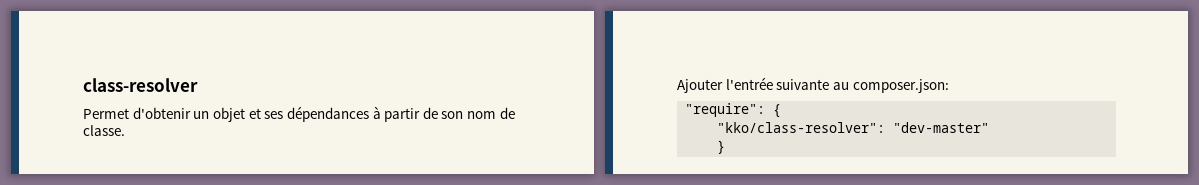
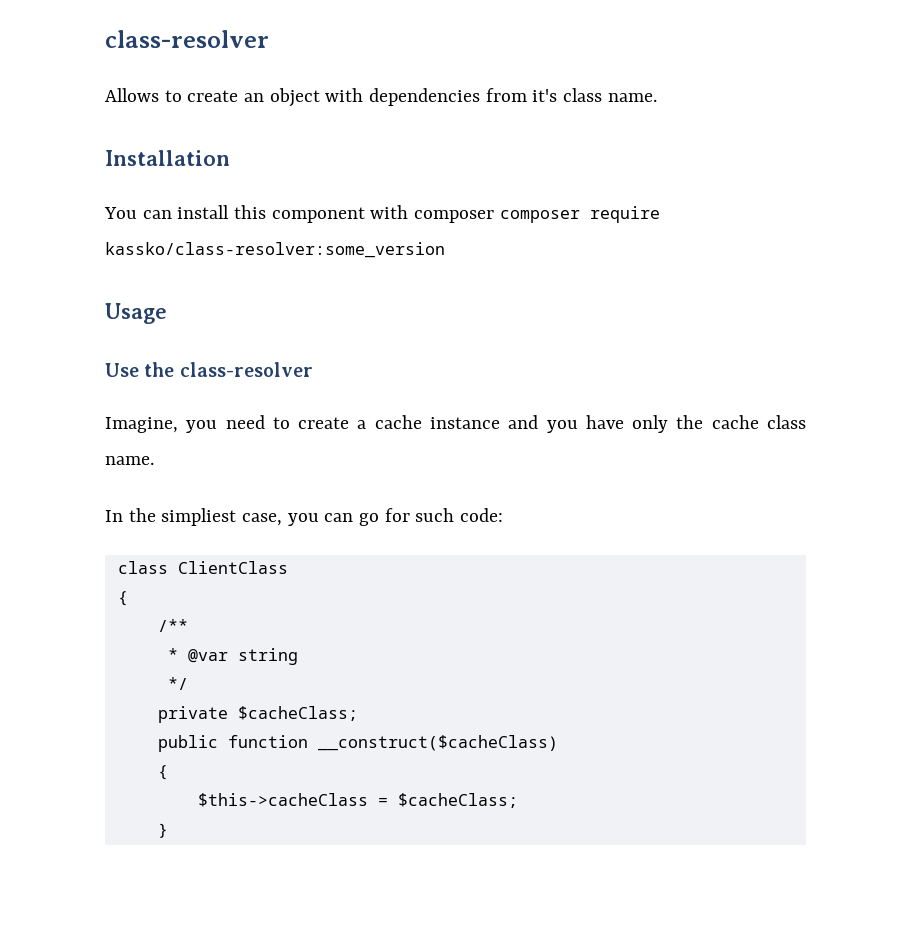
[83,78,198,92] [83,106,515,122] [83,125,125,136] [677,77,949,93] [685,103,782,118] [717,122,990,133] class-resolver // Permet d'obtenir un objet et ses dépendances à partir de son nom de classe. // Ajouter l'entrée suivante au composer.json: // "require": { // "kko/class-resolver": "dev-master" -> [105,30,269,48] [105,88,657,107] [105,150,230,166] [104,205,660,223] [105,242,445,258] [105,303,167,324] [105,362,313,377] [105,415,807,433] [105,456,154,465] [105,508,504,526] [117,561,288,574] [117,591,128,606] [157,619,188,632] [167,648,298,665] [167,677,188,690] [157,706,358,723] [157,735,558,752] [157,765,168,780] [197,793,518,808] class-resolver // Allows to create an object with dependencies from it's class name. // Installation // You can install this component with composer composer require kassko/class-resolver:some_version // Usage // Use the class-resolver // Imagine, you need to create a cache instance and you have only the cache class name. // In the simpliest case, you can go for such code: // class ClientClass // { // /** // * @var string // */ // private $cacheClass; // public function __construct($cacheClass) // { // $this->cacheClass = $cacheClass;

